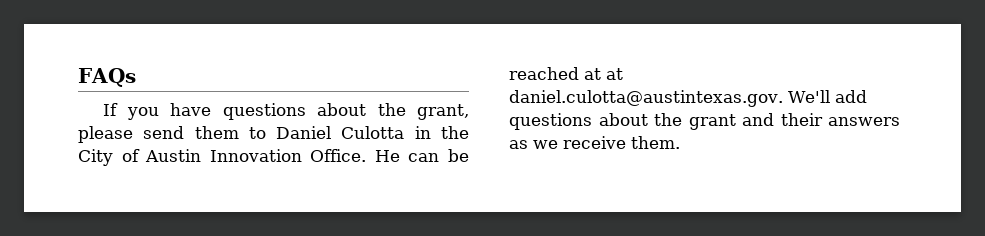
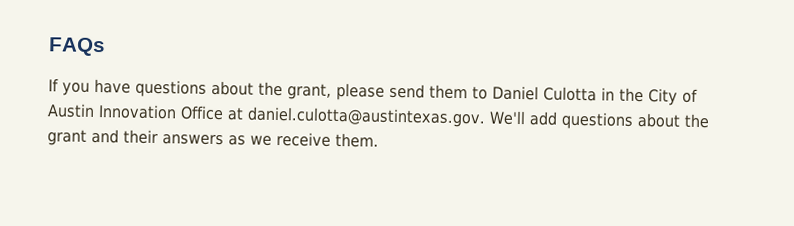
[310,149,469,162] [509,67,601,80] Office. He can be reached at -> [180,105,224,121] Office

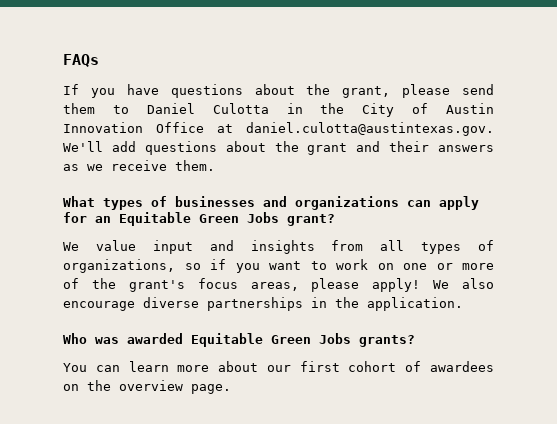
(379, 140) none -> [63,196,479,210] [63,212,335,226] [63,240,494,254] [63,259,494,273] [63,278,494,292] [63,297,463,311] [63,333,415,347] [63,361,494,372] [63,380,231,394] // What types of businesses and organizations can apply for an Equitable Green Jobs grant? // We value input and insights from all types of organizations, so if you want to work on one or more of the grant's focus areas, please apply! We also encourage diverse partnerships in the application. // Who was awarded Equitable Green Jobs grants? // You can learn more about our first cohort of awardees on the overview page.

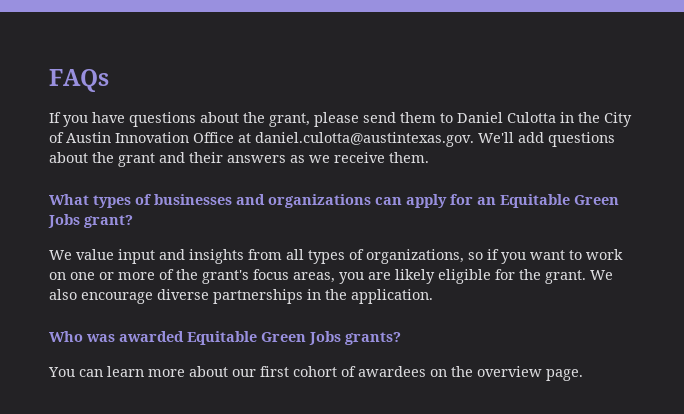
[311,278,421,292] please apply! -> [339,269,586,284] you are likely eligible for the grant.

